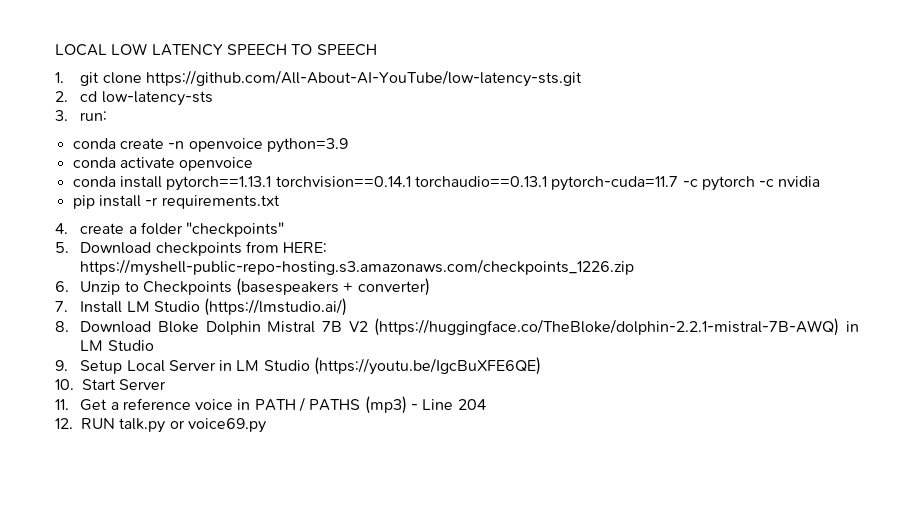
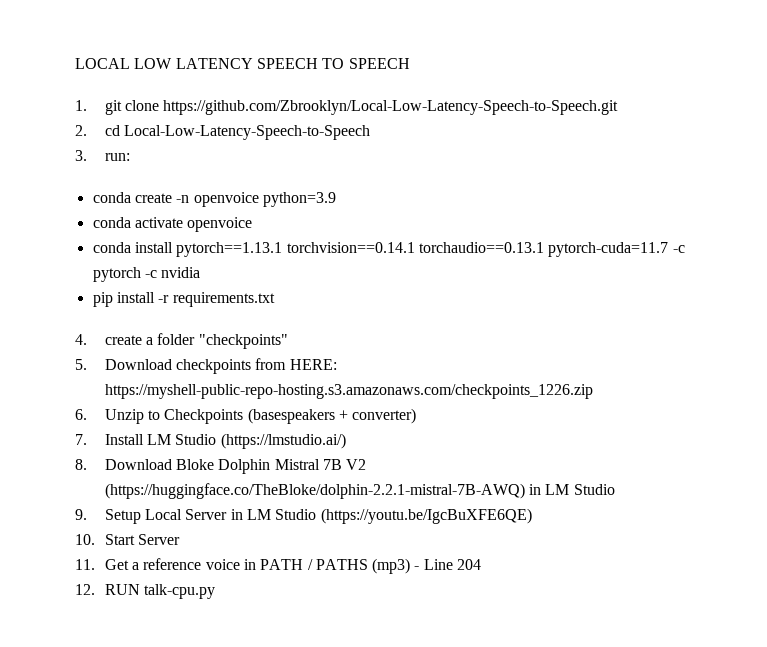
[145,70,582,87] https://github.com/All-About-AI-YouTube/low-latency-sts.git -> [163,100,619,115] https://github.com/Zbrooklyn/Local-Low-Latency-Speech-to-Speech.git
[101,91,213,106] low-latency-sts -> [123,125,370,140] Local-Low-Latency-Speech-to-Speech
[119,418,266,433] talk.py or voice69.py -> [143,584,215,599] talk-cpu.py

